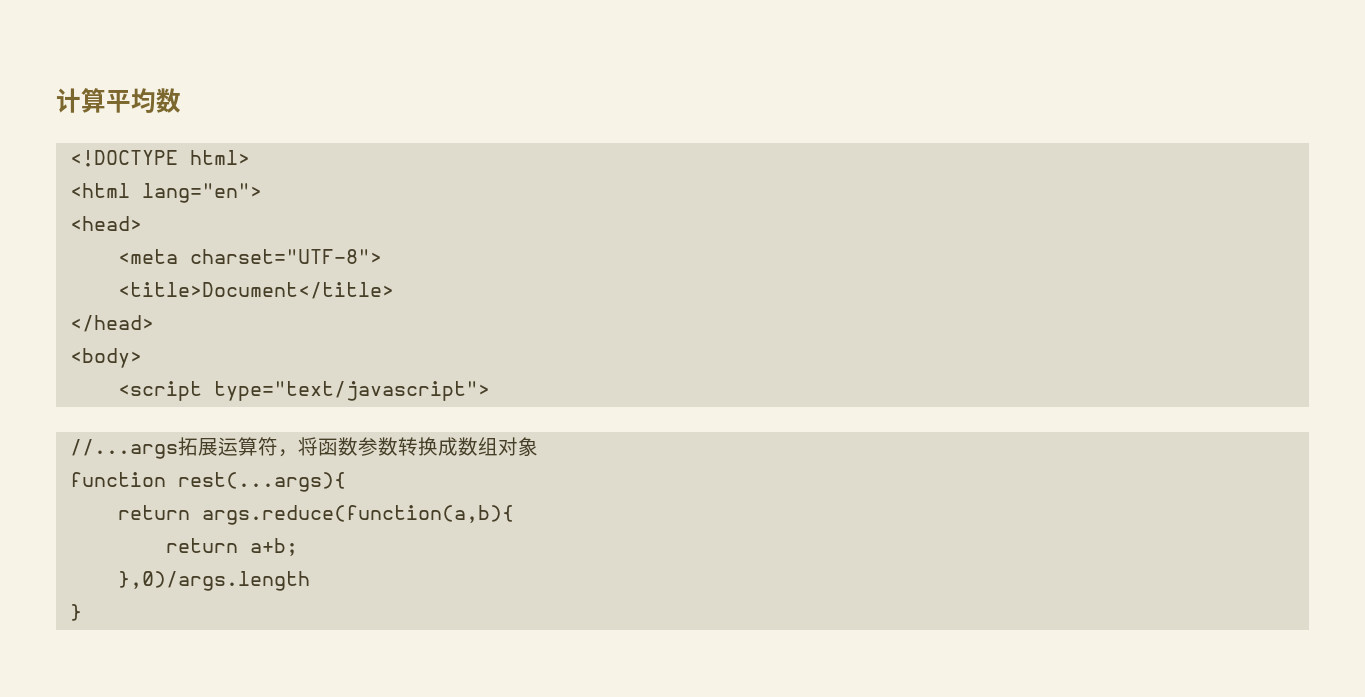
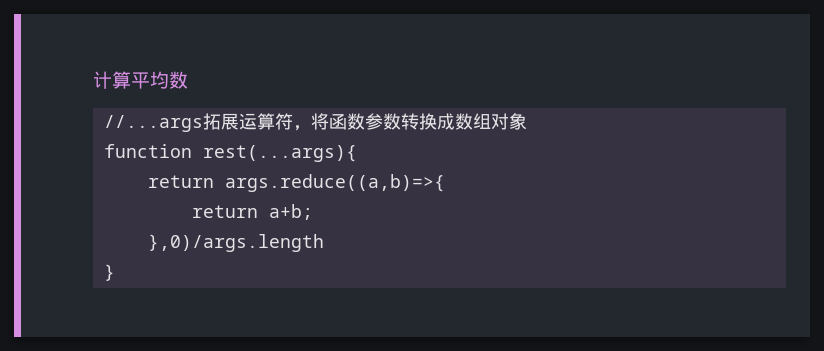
[69,150,250,167] [69,183,262,203] [69,216,142,231] [117,249,382,264] [117,282,394,299] [69,315,154,332] [69,348,142,368] [117,381,490,401] // <!DOCTYPE html> // <html lang="en"> // <head> // <meta charset="UTF-8"> // <title>Document</title> // </head> // <body> // <script type="text/javascript"> -> (188, 80) none
[201,505,514,525] args.reduce(function(a,b){ -> [224,174,445,192] args.reduce((a,b)=>{

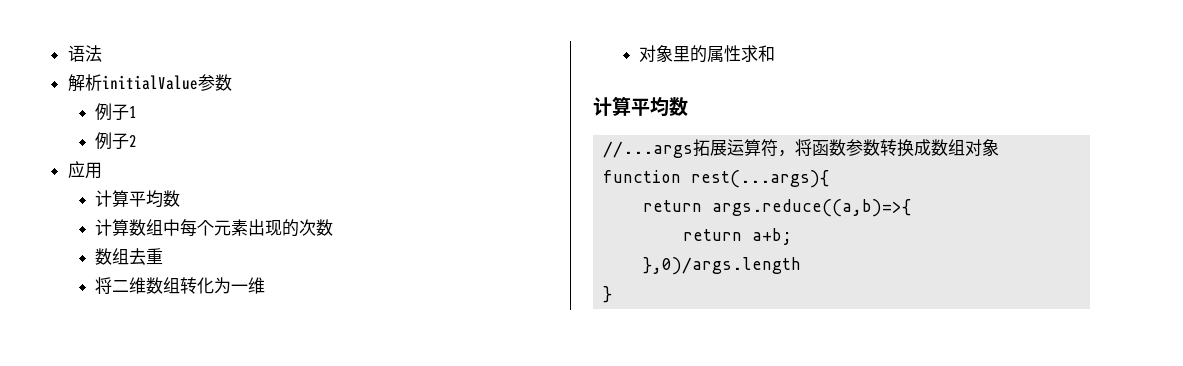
(93, 80) none -> [67,45,102,62] [67,74,232,92] [95,103,138,121] [95,132,138,150] [67,161,102,179] [95,190,181,208] [95,219,334,237] [95,248,164,265] [95,277,266,294] [639,45,776,63] 语法 // 解析initialValue参数 // 例子1 // 例子2 // 应用 // 计算平均数 // 计算数组中每个元素出现的次数 // 数组去重 // 将二维数组转化为一维 // 对象里的属性求和 //

